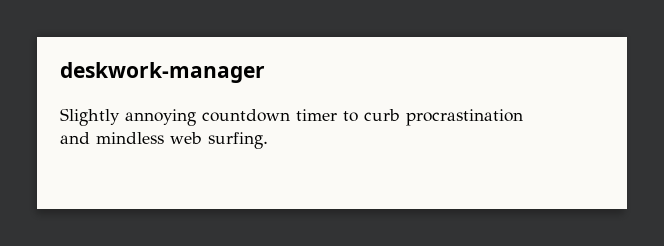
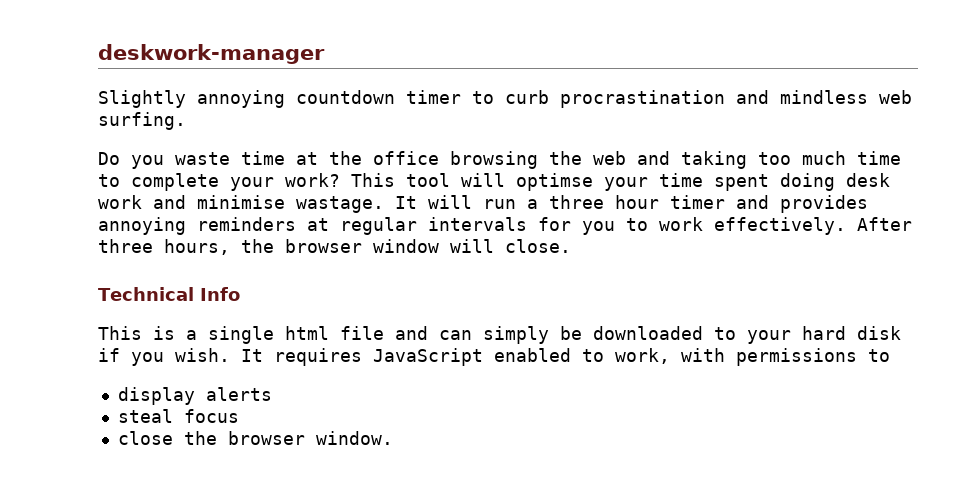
(268, 140) none -> [98,151,901,169] [98,173,890,191] [98,195,868,213] [98,217,912,235] [98,239,571,255] [98,287,240,301] [98,326,901,344] [98,348,890,366] [117,387,272,405] [117,409,239,423] [117,431,393,445] // Do you waste time at the office browsing the web and taking too much time to complete your work? This tool will optimse your time spent doing desk work and minimise wastage. It will run a three hour timer and provides annoying reminders at regular intervals for you to work effectively. After three hours, the browser window will close. // Technical Info // This is a single html file and can simply be downloaded to your hard disk if you wish. It requires JavaScript enabled to work, with permissions to // display alerts // steal focus // close the browser window.

